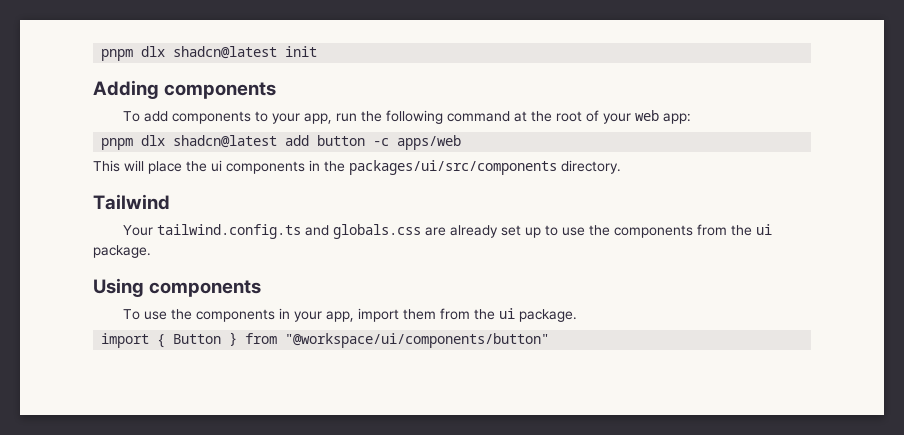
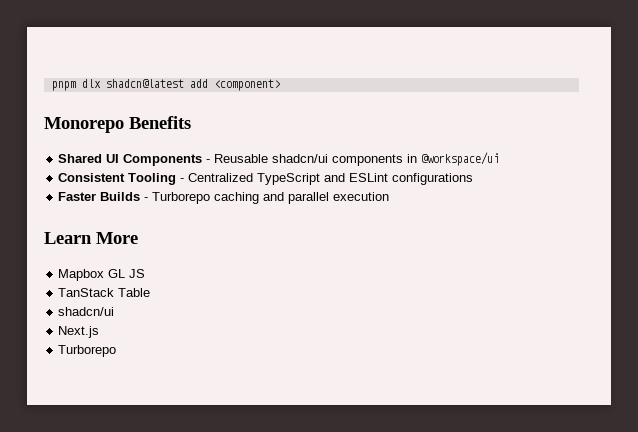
[101,46,318,61] [93,80,277,99] [122,110,691,124] [101,135,462,150] [93,160,621,175] [93,194,170,210] [122,224,772,239] [93,245,151,258] [93,278,262,297] [122,308,577,322] [101,332,550,348] pnpm dlx shadcn@latest init // Adding components // To add components to your app, run the following command at the root of your web app: // pnpm dlx shadcn@latest add button -c apps/web // This will place the ui components in the packages/ui/src/components directory. // Tailwind // Your tailwind.config.ts and globals.css are already set up to use the components from the ui package. // Using components // To use the components in your app, import them from the ui package. // import { Button } from "@workspace/ui/components/button" -> [51,79,280,91] [44,116,191,133] [58,152,500,166] [58,173,474,185] [58,192,390,204] [44,232,138,244] [58,269,146,281] [58,288,151,297] [58,307,115,316] [58,326,100,338] [58,345,117,357] pnpm dlx shadcn@latest add <component> // Monorepo Benefits // Shared UI Components - Reusable shadcn/ui components in @workspace/ui // Consistent Tooling - Centralized TypeScript and ESLint configurations // Faster Builds - Turborepo caching and parallel execution // Learn More // Mapbox GL JS // TanStack Table // shadcn/ui // Next.js // Turborepo

